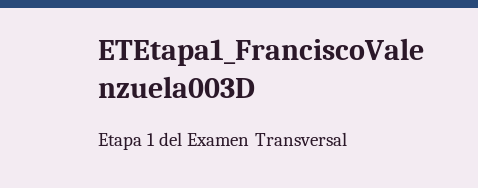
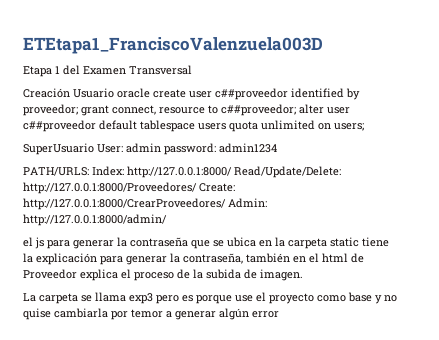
(347, 139) none -> [23,88,360,100] [23,104,350,116] [23,120,364,132] [23,143,277,155] [23,166,341,178] [23,182,235,194] [23,198,267,210] [23,214,167,226] [23,237,389,249] [23,253,364,265] [23,269,303,281] [23,292,397,304] [23,308,279,320] // Creación Usuario oracle create user c##proveedor identified by proveedor; grant connect, resource to c##proveedor; alter user c##proveedor default tablespace users quota unlimited on users; // SuperUsuario User: admin password: admin1234 // PATH/URLS: Index: http://127.0.0.1:8000/ Read/Update/Delete: http://127.0.0.1:8000/Proveedores/ Create: http://127.0.0.1:8000/CrearProveedores/ Admin: http://127.0.0.1:8000/admin/ // el js para generar la contraseña que se ubica en la carpeta static tiene la explicación para generar la contraseña, también en el html de Proveedor explica el proceso de la subida de imagen. // La carpeta se llama exp3 pero es porque use el proyecto como base y no quise cambiarla por temor a generar algún error

